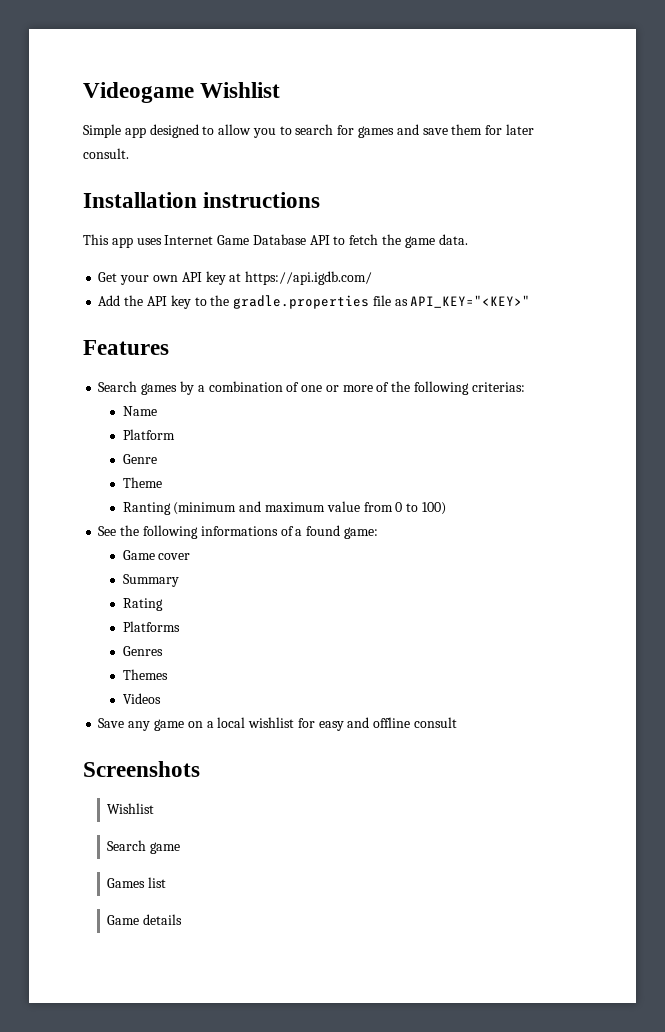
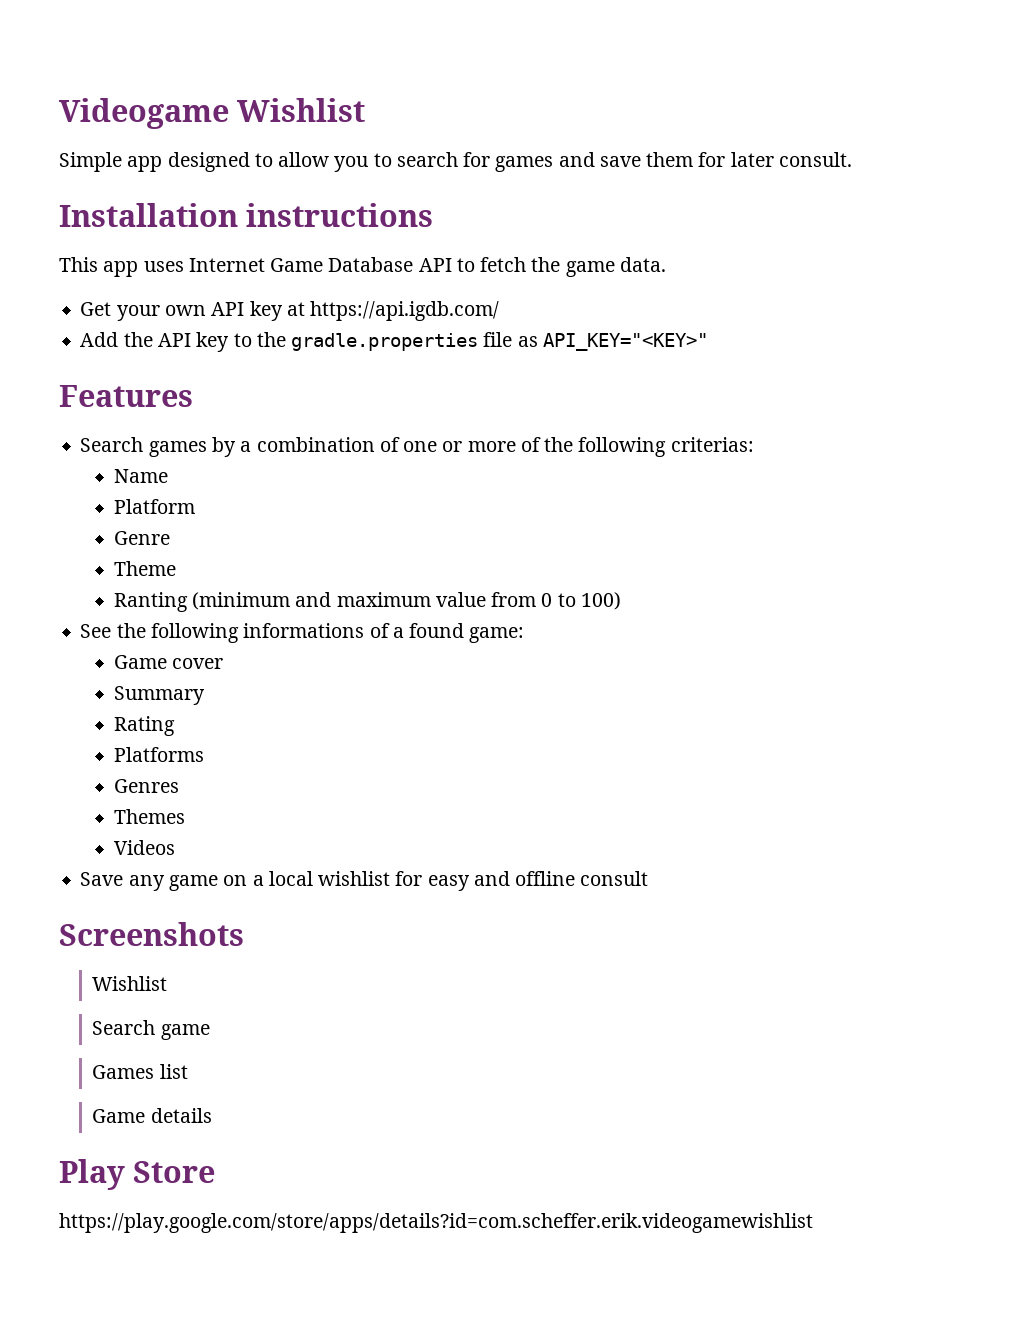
(183, 919) none -> [59,1159,216,1190] [59,1213,813,1233] // Play Store // https://play.google.com/store/apps/details?id=com.scheffer.erik.videogamewishlist

